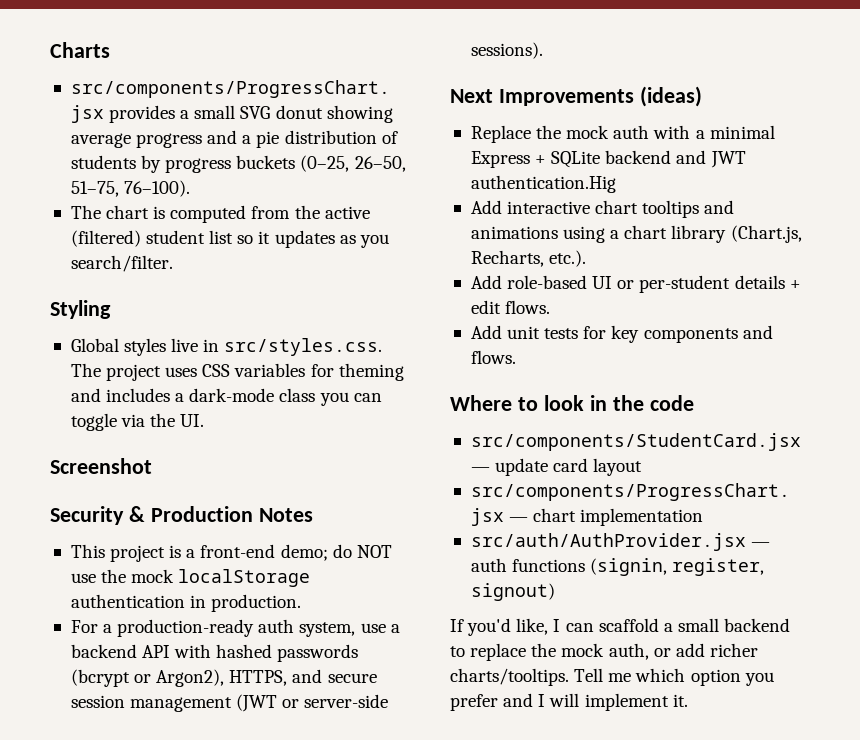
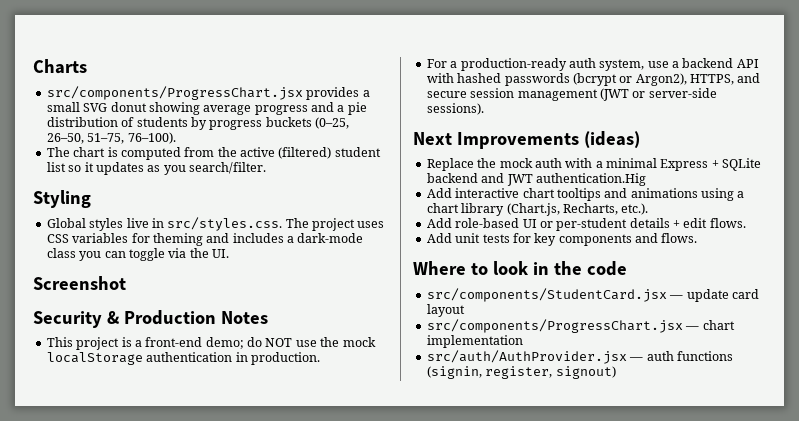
[450,618,791,636] [450,643,758,661] [450,668,774,686] [450,693,688,711] // If you'd like, I can scaffold a small backend to replace the mock auth, or add richer charts/tooltips. Tell me which option you prefer and I will implement it. -> (616, 372) none

